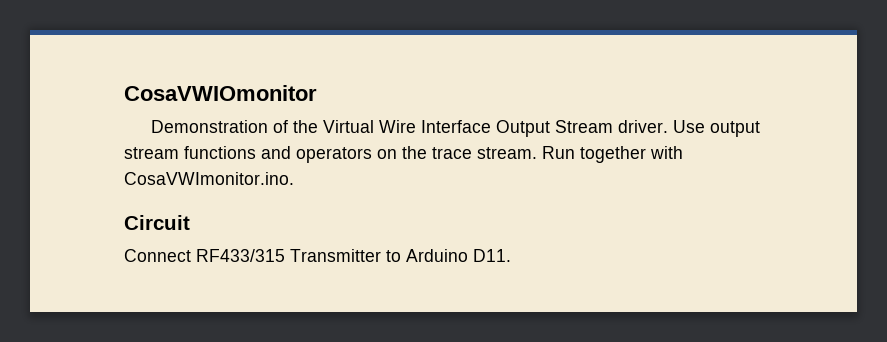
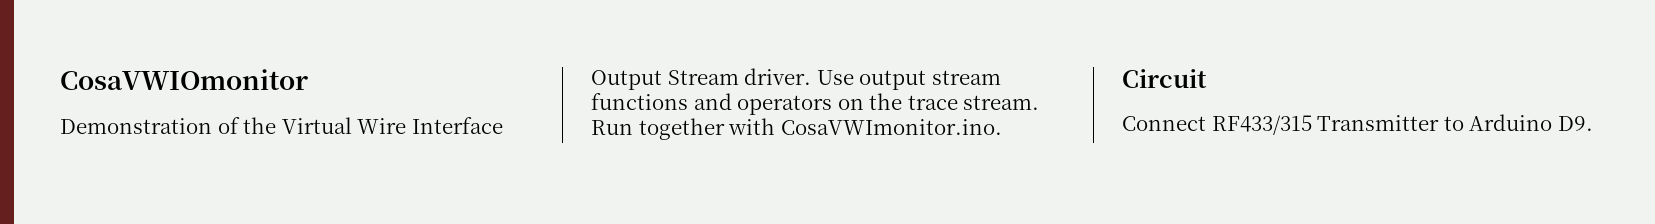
[473,249,511,262] D11. -> [1557,116,1593,131] D9.

